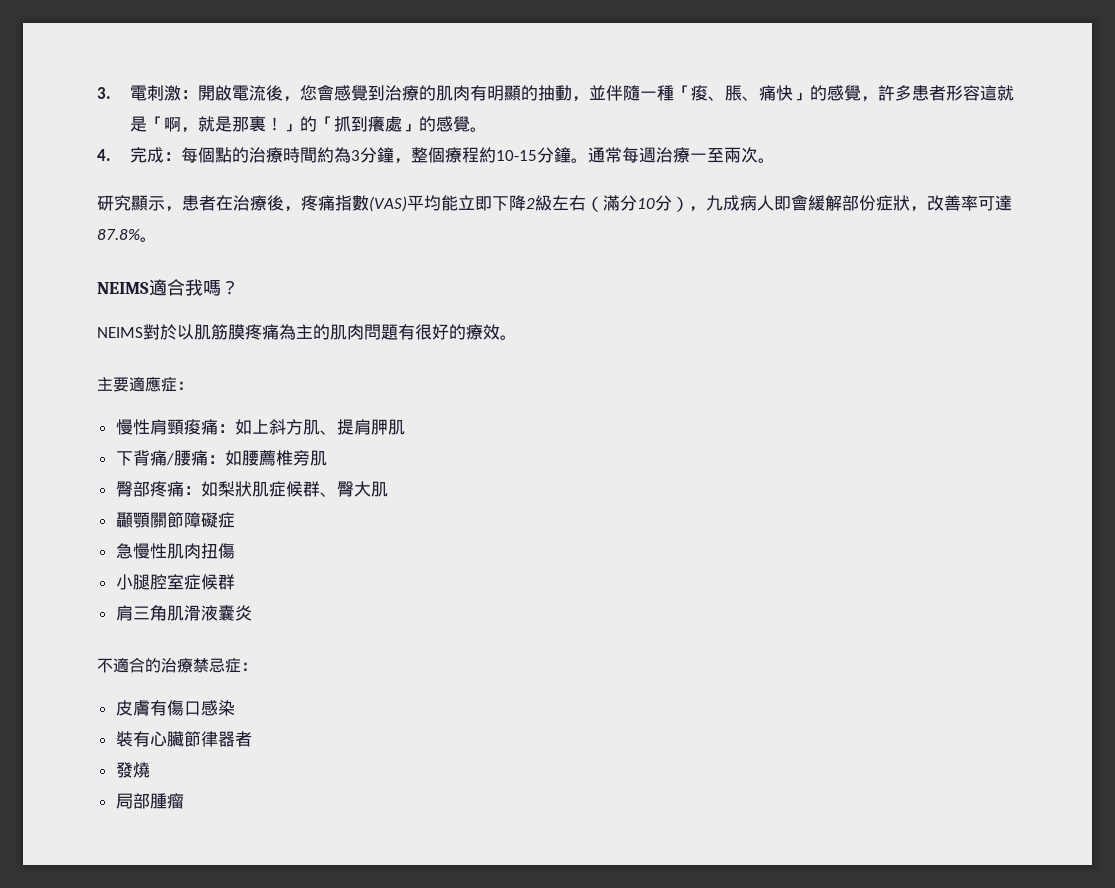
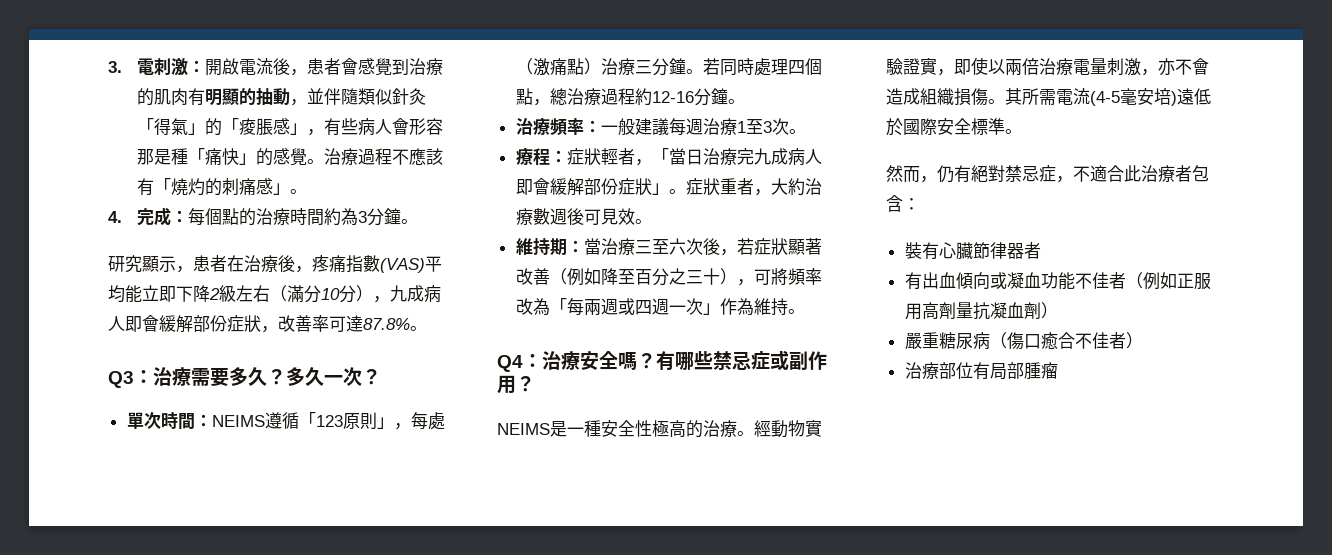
[299,85,317,101] 您 -> [306,58,341,75] 患者
[639,84,1014,102] [129,115,470,133] 一種「痠、脹、痛快」的感覺，許多患者形容這就是「啊，就是那裏！」的「抓到癢處」的感覺 -> [357,88,426,105] [136,118,443,136] [136,148,443,166] [136,178,290,196] 類似針灸「得氣」的「痠脹感」，有些病人會形容那是種「痛快」的感覺。治療過程不應該有「燒灼的刺痛感」
[393,147,758,164] ，整個療程約10-15分鐘。通常每週治療一至兩次 -> (401, 216) none
[97,279,239,296] [97,324,517,340] [97,376,193,392] [115,419,405,435] [115,450,327,466] [115,481,388,497] [115,512,235,528] [115,543,235,559] [115,574,235,590] [115,604,252,621] [97,657,257,673] [115,700,235,716] [115,731,252,747] [115,762,150,778] NEIMS適合我嗎？ // NEIMS對於以肌筋膜疼痛為主的肌肉問題有很好的療效。 // 主要適應症： // 慢性肩頸痠痛：如上斜方肌、提肩胛肌 // 下背痛/腰痛：如腰薦椎旁肌 // 臀部疼痛：如梨狀肌症候群、臀大肌 // 顳顎關節障礙症 // 急慢性肌肉扭傷 // 小腿腔室症候群 // 肩三角肌滑液囊炎 // 不適合的治療禁忌症： // 皮膚有傷口感染 // 裝有心臟節律器者 // 發燒 // -> [108,367,381,388] [126,412,445,430] [515,58,822,76] [515,88,745,106] [515,118,806,136] [515,148,822,166] [515,178,822,196] [515,208,652,225] [515,238,822,256] [515,268,822,286] [515,298,805,316] [497,350,827,372] [497,375,535,394] [497,420,822,438] [886,57,1209,76] [886,88,1211,106] [886,118,1022,136] [886,165,1209,183] [886,195,920,212] [904,242,1041,260] [904,272,1211,290] [904,302,1058,320] [904,332,1143,350] [904,362,990,380] Q3：治療需要多久？多久一次？ // 單次時間：NEIMS遵循「123原則」，每處（激痛點）治療三分鐘。若同時處理四個點，總治療過程約12-16分鐘。 // 治療頻率：一般建議每週治療1至3次。 // 療程：症狀輕者，「當日治療完九成病人即會緩解部份症狀」。症狀重者，大約治療數週後可見效。 // 維持期：當治療三至六次後，若症狀顯著改善（例如降至百分之三十），可將頻率改為「每兩週或四週一次」作為維持。 // Q4：治療安全嗎？有哪些禁忌症或副作用？ // NEIMS是一種安全性極高的治療。經動物實驗證實，即使以兩倍治療電量刺激，亦不會造成組織損傷。其所需電流(4-5毫安培)遠低於國際安全標準。 // 然而，仍有絕對禁忌症，不適合此治療者包含： // 裝有心臟節律器者 // 有出血傾向或凝血功能不佳者（例如正服用高劑量抗凝血劑） // 嚴重糖尿病（傷口癒合不佳者） // 治療部位有

